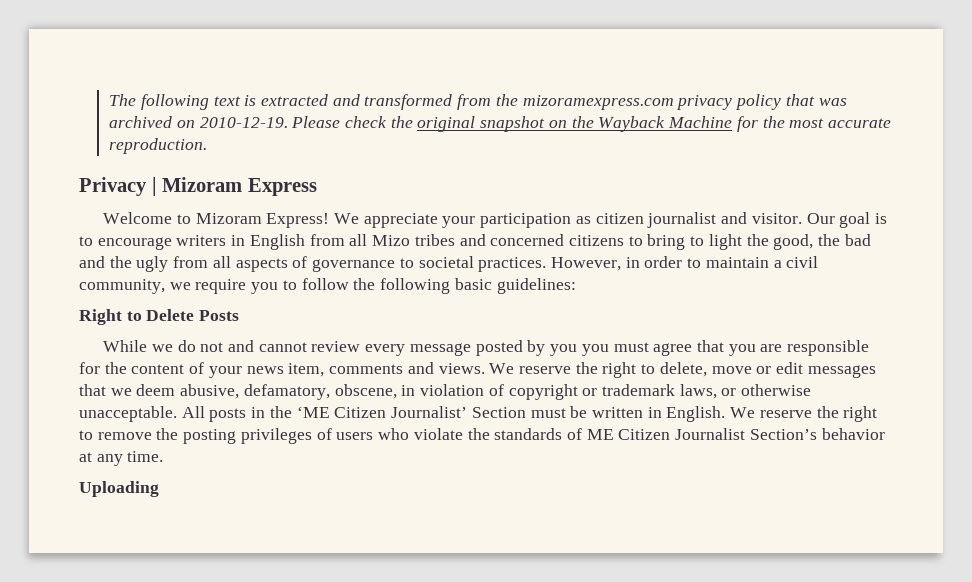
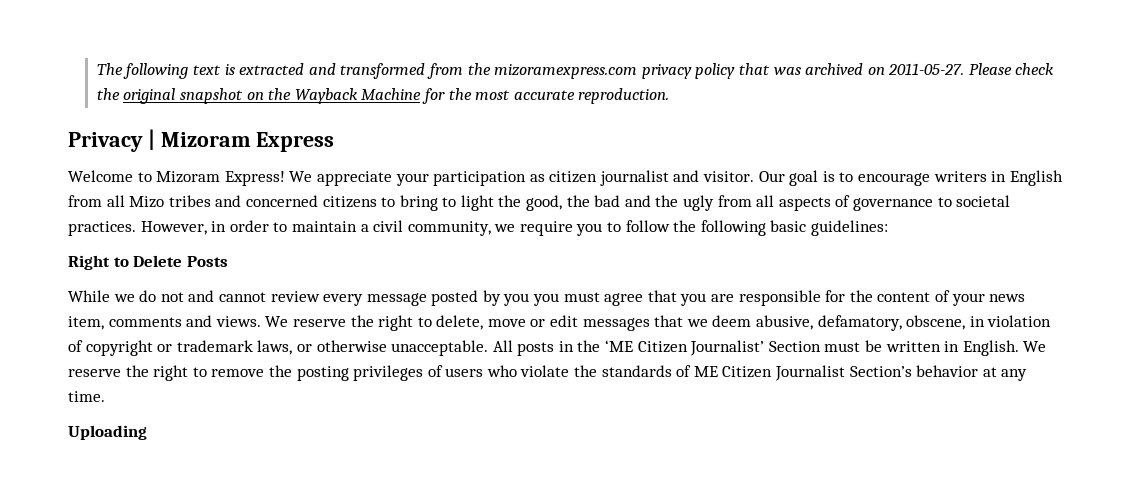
[199,117,288,128] 2010-12-19. -> [888,63,965,75] 2011-05-27.

